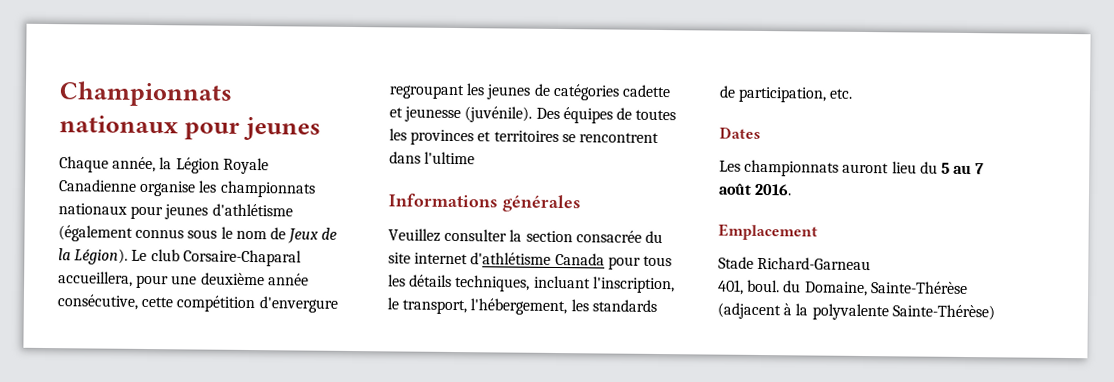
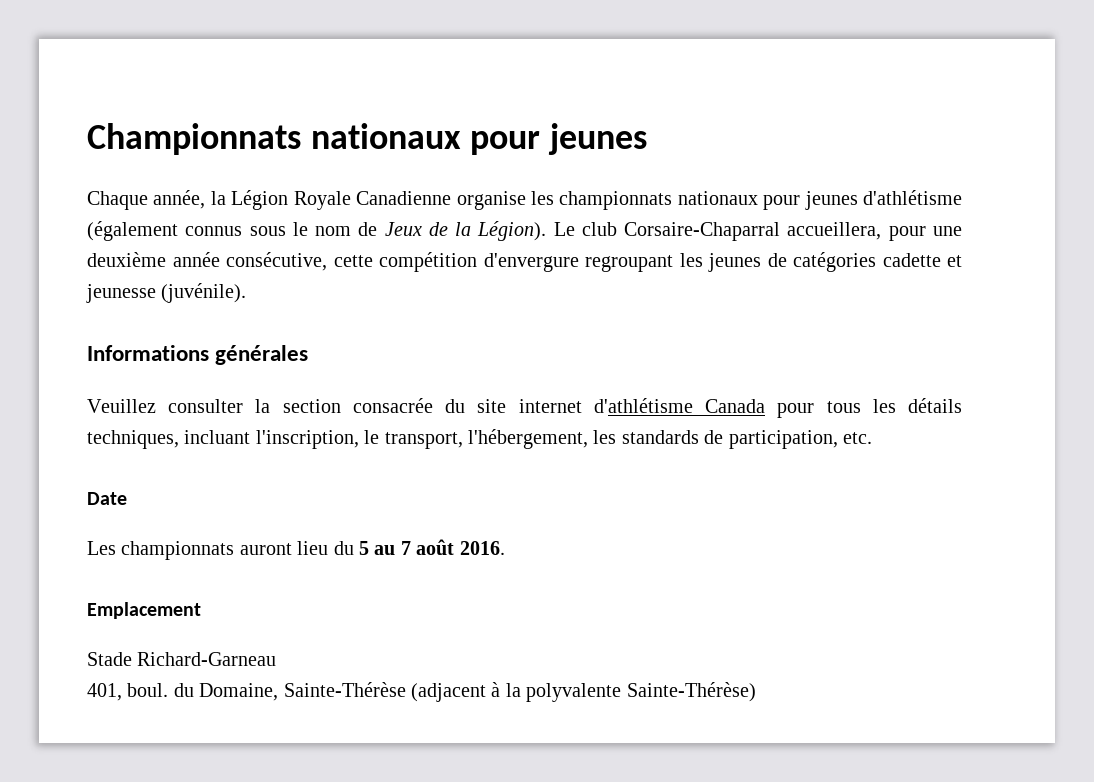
[182,249,302,267] Corsaire-Chaparal -> [624,222,781,241] Corsaire-Chaparral
[535,107,677,124] [389,128,659,146] [389,151,476,165] Des équipes de toutes les provinces et territoires se rencontrent dans l'ultime -> (247, 293) none
[719,126,761,139] Dates -> [87,492,127,505] Date

